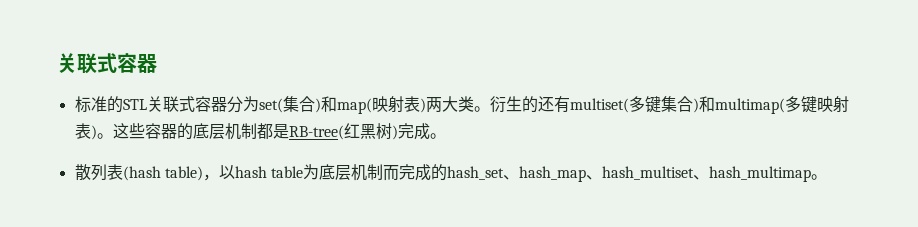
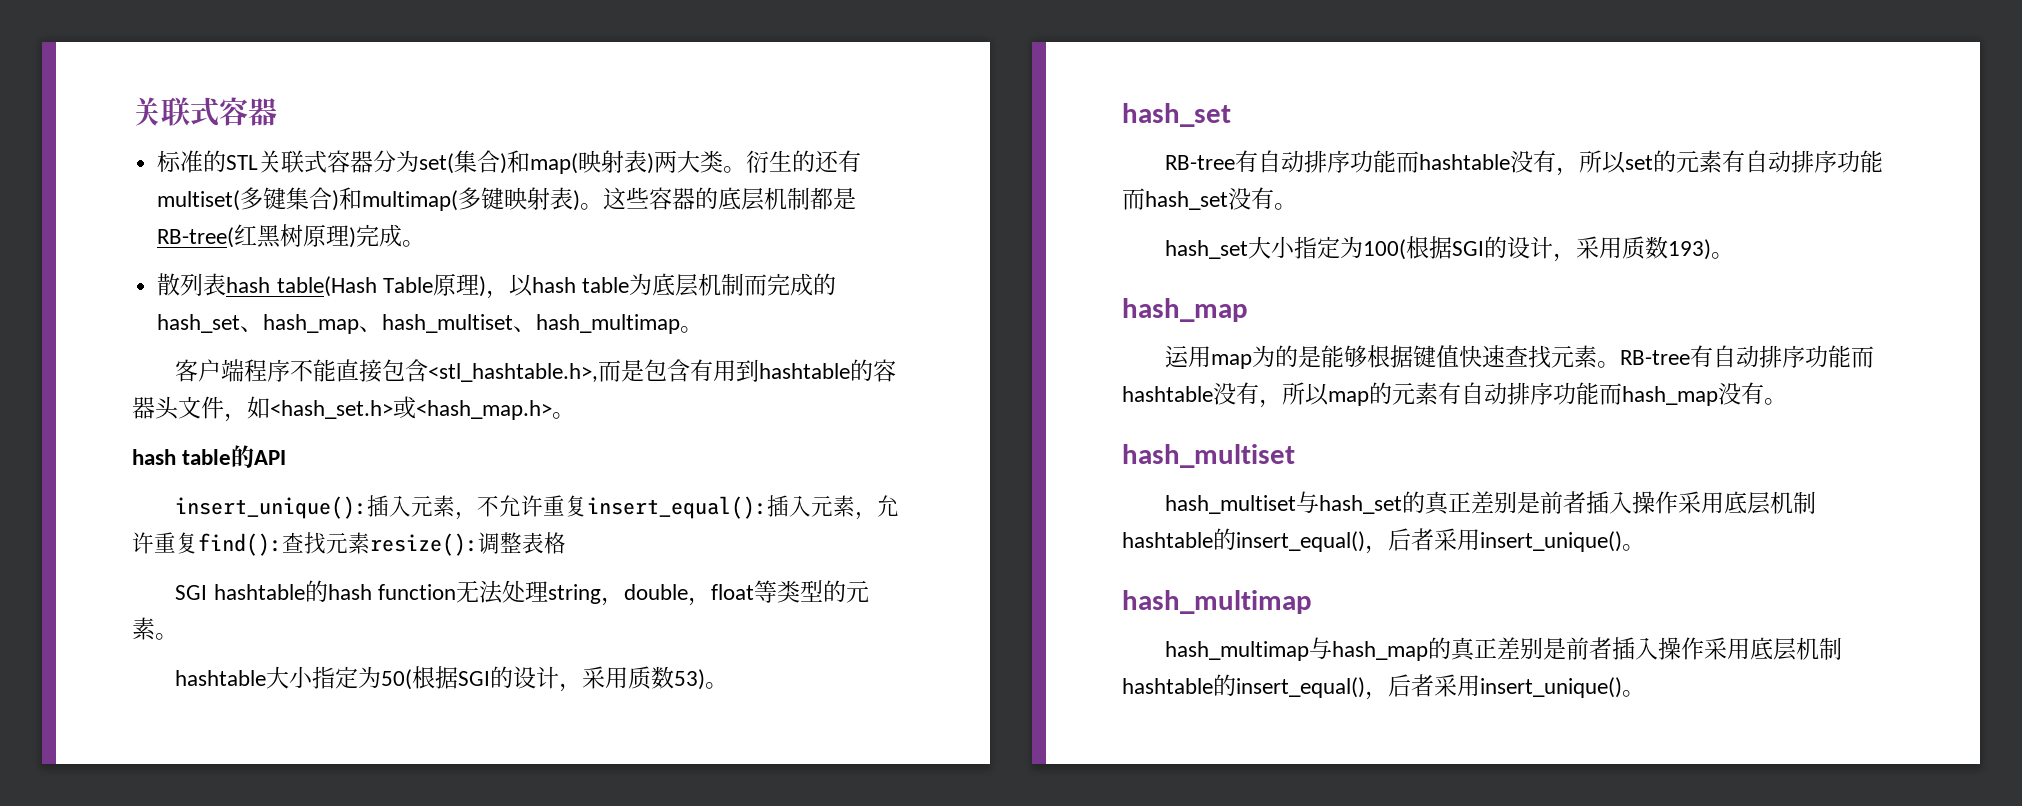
(392, 131) none -> [303,224,350,247] 原理
[122,166,203,181] (hash table) -> [226,273,486,297] hash table(Hash Table原理)
(828, 177) none -> [175,359,897,382] [132,396,575,422] [132,445,287,468] [175,495,900,520] [132,532,566,556] [175,580,869,606] [132,617,178,640] [175,666,729,692] [1122,103,1231,127] [1165,150,1884,176] [1122,187,1297,210] [1165,236,1735,262] [1122,298,1248,322] [1165,345,1875,369] [1122,382,1787,408] [1122,444,1295,468] [1165,491,1817,515] [1122,528,1645,554] [1122,590,1312,614] [1165,637,1843,661] [1122,674,1645,700] // 客户端程序不能直接包含<stl_hashtable.h>,而是包含有用到hashtable的容器头文件，如<hash_set.h>或<hash_map.h>。 // hash table的API // insert_unique():插入元素，不允许重复insert_equal():插入元素，允许重复find():查找元素resize():调整表格 // SGI hashtable的hash function无法处理string，double，float等类型的元素。 // hashtable大小指定为50(根据SGI的设计，采用质数53)。 // hash_set // RB-tree有自动排序功能而hashtable没有，所以set的元素有自动排序功能而hash_set没有。 // hash_set大小指定为100(根据SGI的设计，采用质数193)。 // hash_map // 运用map为的是能够根据键值快速查找元素。RB-tree有自动排序功能而hashtable没有，所以map的元素有自动排序功能而hash_map没有。 // hash_multiset // hash_multiset与hash_set的真正差别是前者插入操作采用底层机制hashtable的insert_equal()，后者采用insert_unique()。 // hash_multimap // hash_multimap与hash_map的真正差别是前者插入操作采用底层机制hashtable的insert_equal()，后者采用insert_unique()。

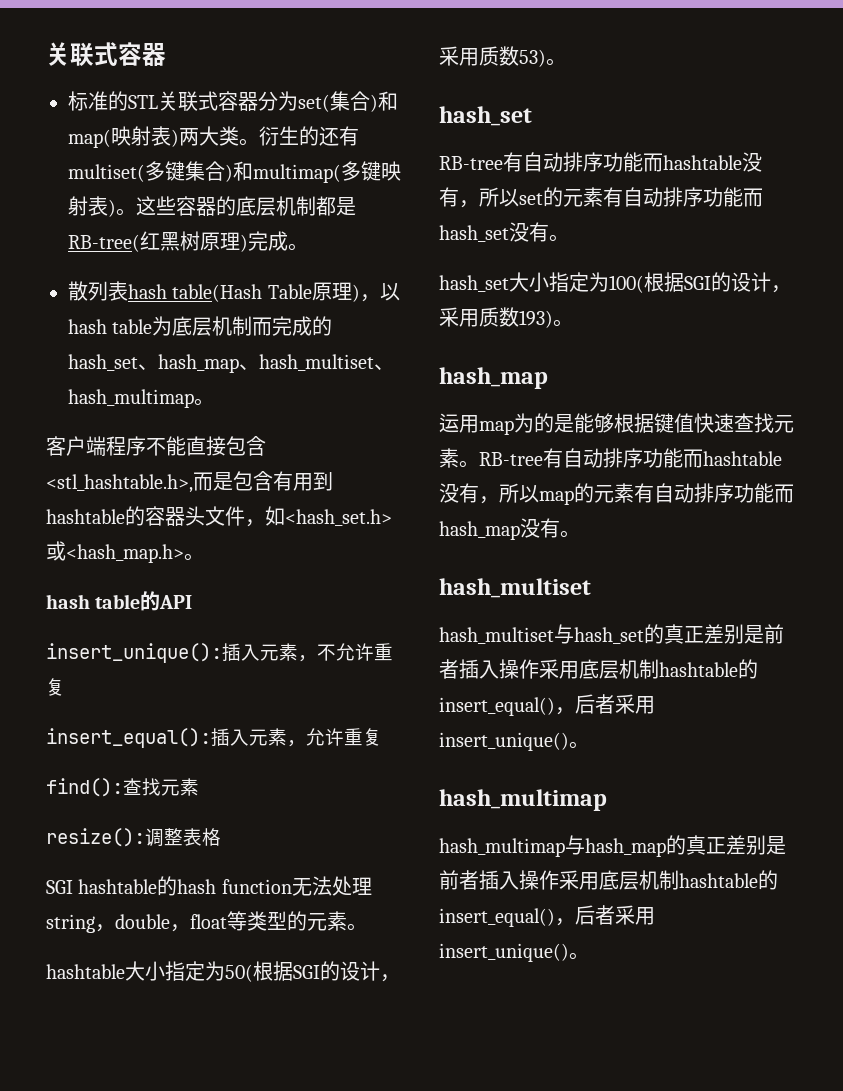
(588, 506) none -> (65, 687) //
(198, 543) none -> (382, 737) //
(370, 543) none -> (199, 787) //

